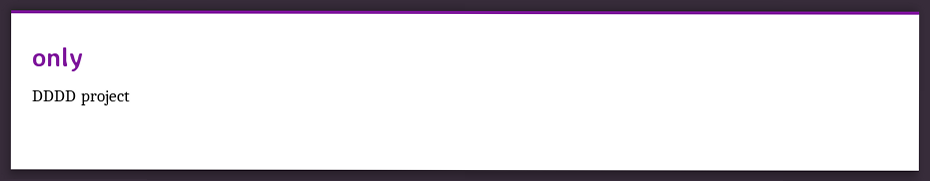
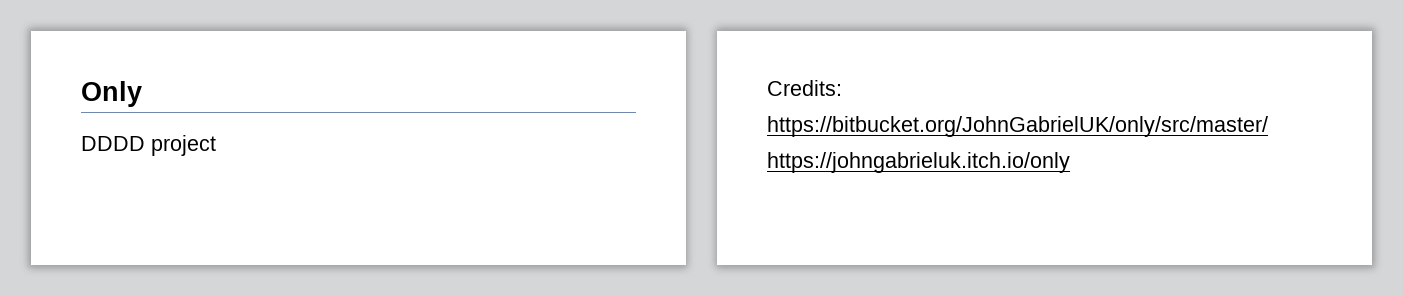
[32,47,84,72] only -> [81,81,142,107] Only
(130, 98) none -> [767,80,842,96] [767,116,1268,137] [767,152,1070,173] // Credits: // https://bitbucket.org/JohnGabrielUK/only/src/master/ // https://johngabrieluk.itch.io/only

